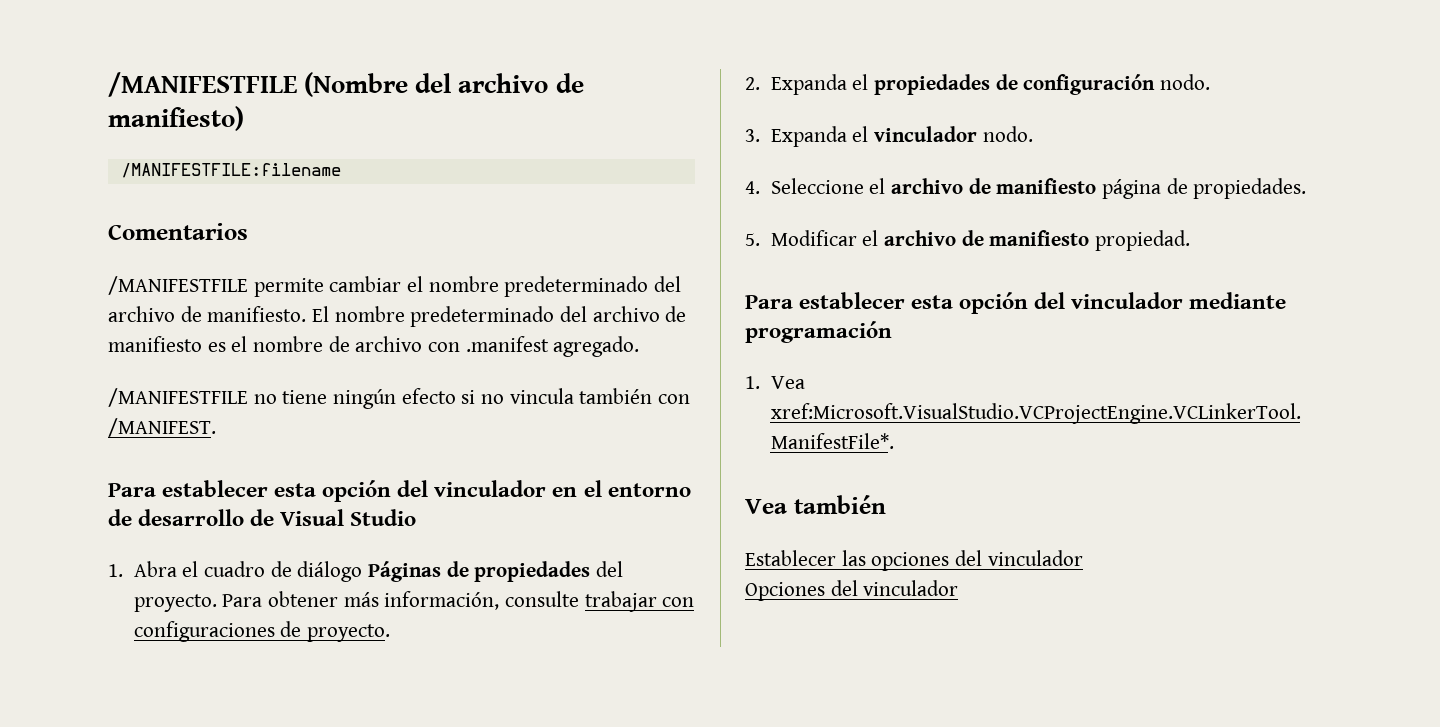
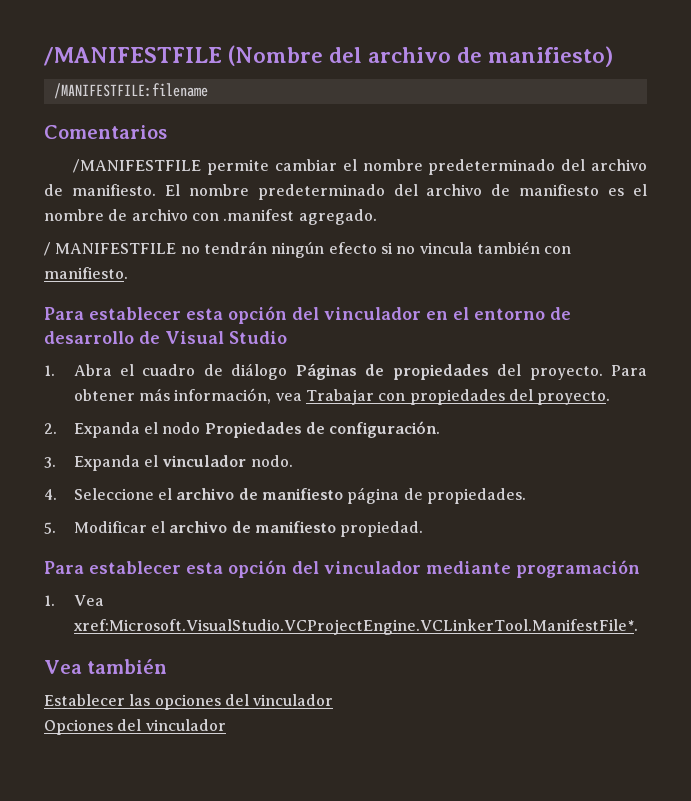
[108,388,328,407] /MANIFESTFILE no tiene -> [44,241,267,256] / MANIFESTFILE no tendrán
[108,418,216,437] /MANIFEST. -> [44,267,128,279] manifiesto.
[504,591,695,612] [133,621,302,642] consulte trabajar con configuraciones de -> [275,389,533,405] vea Trabajar con propiedades del
[873,74,1210,95] propiedades de configuración nodo. -> [162,421,441,438] nodo Propiedades de configuración.

